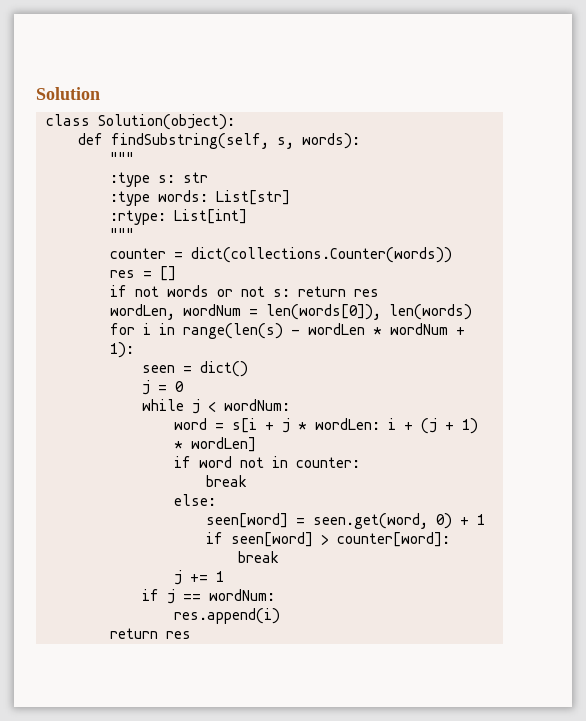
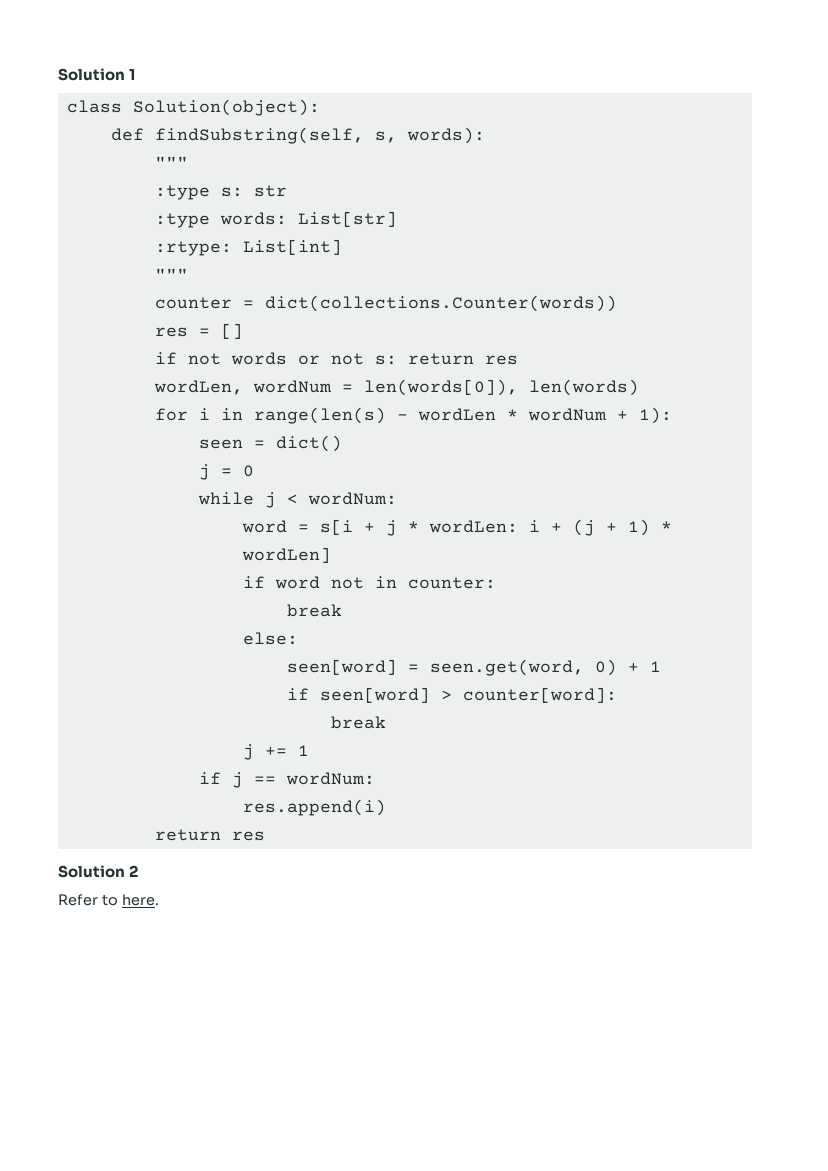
[36,87,100,100] Solution -> [58,68,136,81] Solution 1
(191, 635) none -> [58,865,139,878] [58,894,159,906] // Solution 2 // Refer to here.

